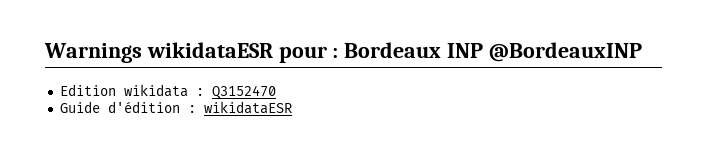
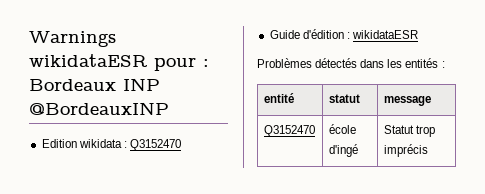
(292, 107) none -> [257,58,445,68] [263,93,294,103] [328,94,360,103] [383,96,431,106] [263,125,315,137] [328,124,356,134] [328,144,358,157] [383,125,435,137] [383,144,428,157] // Problèmes détectés dans les entités : // entité | statut | message // Q3152470 | école d'ingé | Statut trop imprécis

